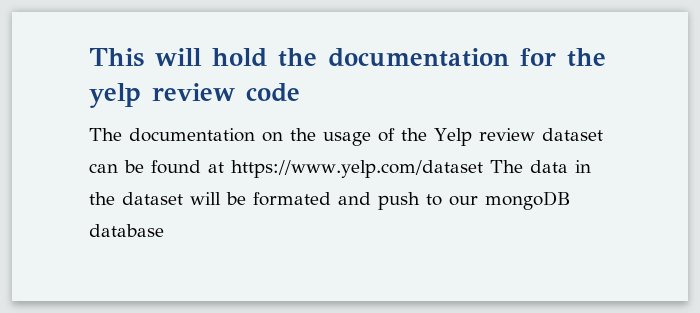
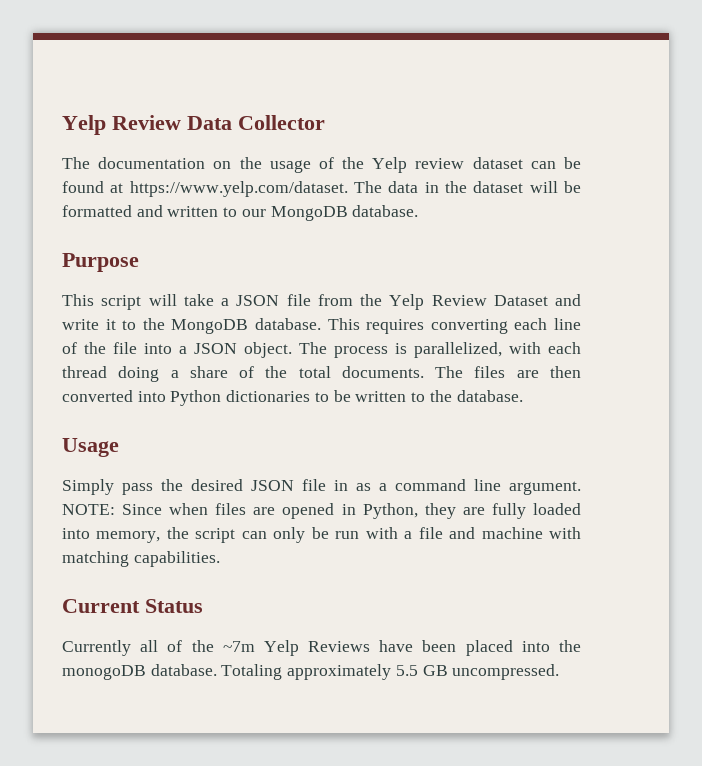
[89,48,606,67] [89,83,300,108] This will hold the documentation for the yelp review code -> [62,115,325,135] Yelp Review Data Collector
[231,160,483,178] https://www.yelp.com/dataset -> [129,181,348,197] https://www.yelp.com/dataset.
[253,191,571,210] [89,224,164,237] formated and push to our mongoDB database -> [62,205,419,221] [62,253,139,272] [62,294,581,310] [62,318,582,334] [62,342,581,358] [62,366,581,382] [62,390,523,406] [62,438,119,457] [62,479,581,495] [62,503,581,519] [62,527,581,543] [62,551,220,567] [62,599,203,613] [62,640,581,656] [62,664,560,680] formatted and written to our MongoDB database. // Purpose // This script will take a JSON file from the Yelp Review Dataset and write it to the MongoDB database. This requires converting each line of the file into a JSON object. The process is parallelized, with each thread doing a share of the total documents. The files are then converted into Python dictionaries to be written to the database. // Usage // Simply pass the desired JSON file in as a command line argument. NOTE: Since when files are opened in Python, they are fully loaded into memory, the script can only be run with a file and machine with matching capabilities. // Current Status // Currently all of the ~7m Yelp Reviews have been placed into the monogoDB database. Totaling approximately 5.5 GB uncompressed.

